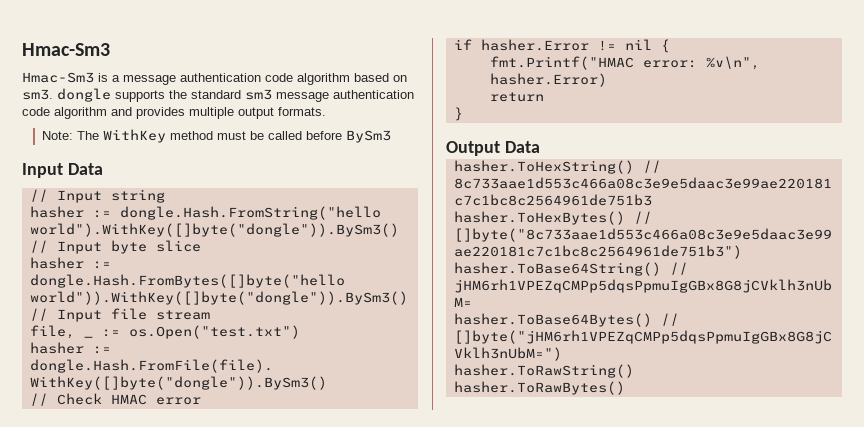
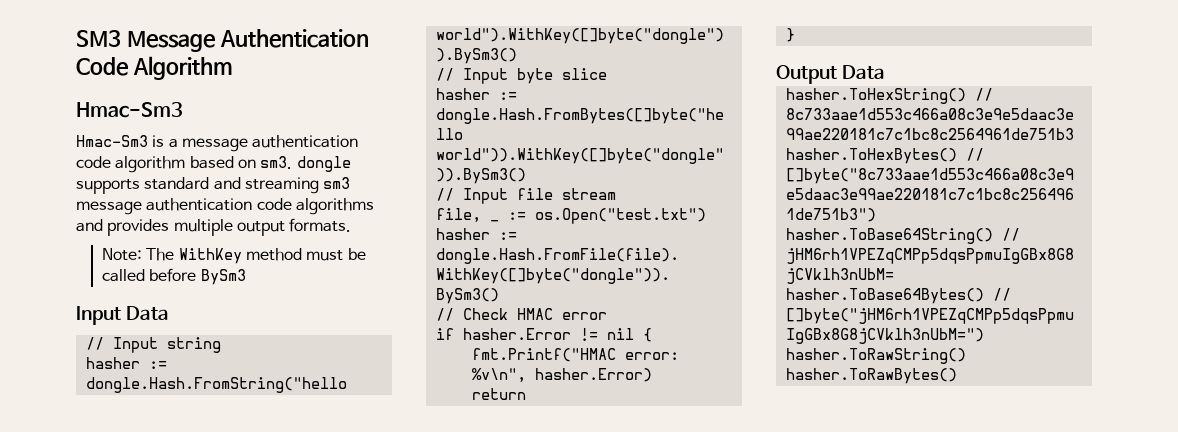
(22, 49) none -> [76,29,369,52] [76,56,233,80] SM3 Message Authentication Code Algorithm //
[169,90,241,99] the standard -> [144,177,319,194] standard and streaming
[54,107,107,119] algorithm -> [295,198,374,215] algorithms

